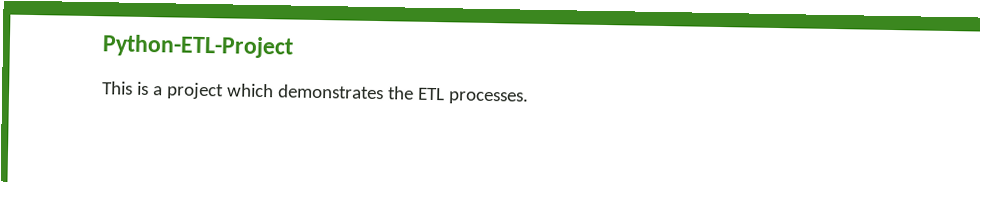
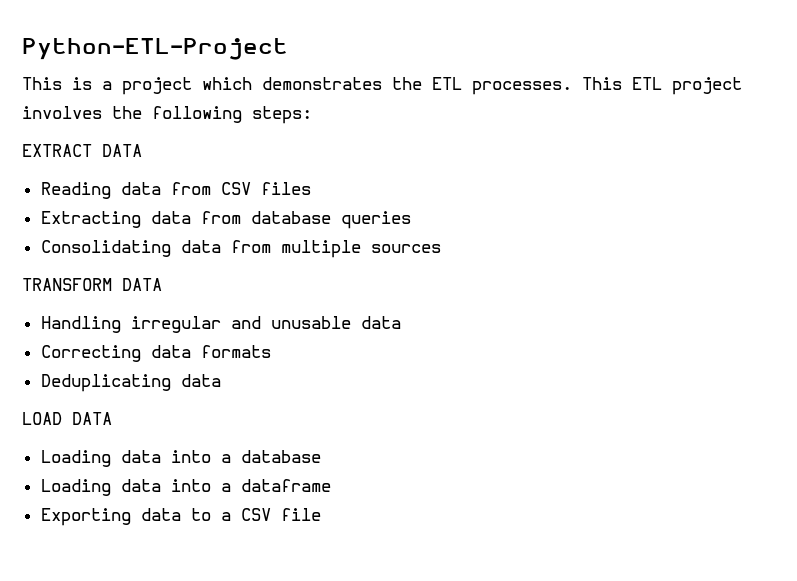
(529, 98) none -> [582,77,742,95] [22,106,312,124] [22,144,142,157] [40,182,311,199] [40,211,411,229] [40,240,441,258] [22,278,162,291] [40,316,401,333] [40,345,271,362] [40,374,221,392] [22,412,112,425] [40,450,321,467] [40,479,331,496] [40,508,321,526] This ETL project involves the following steps: // EXTRACT DATA // Reading data from CSV files // Extracting data from database queries // Consolidating data from multiple sources // TRANSFORM DATA // Handling irregular and unusable data // Correcting data formats // Deduplicating data // LOAD DATA // Loading data into a database // Loading data into a dataframe // Exporting data to a CSV file

